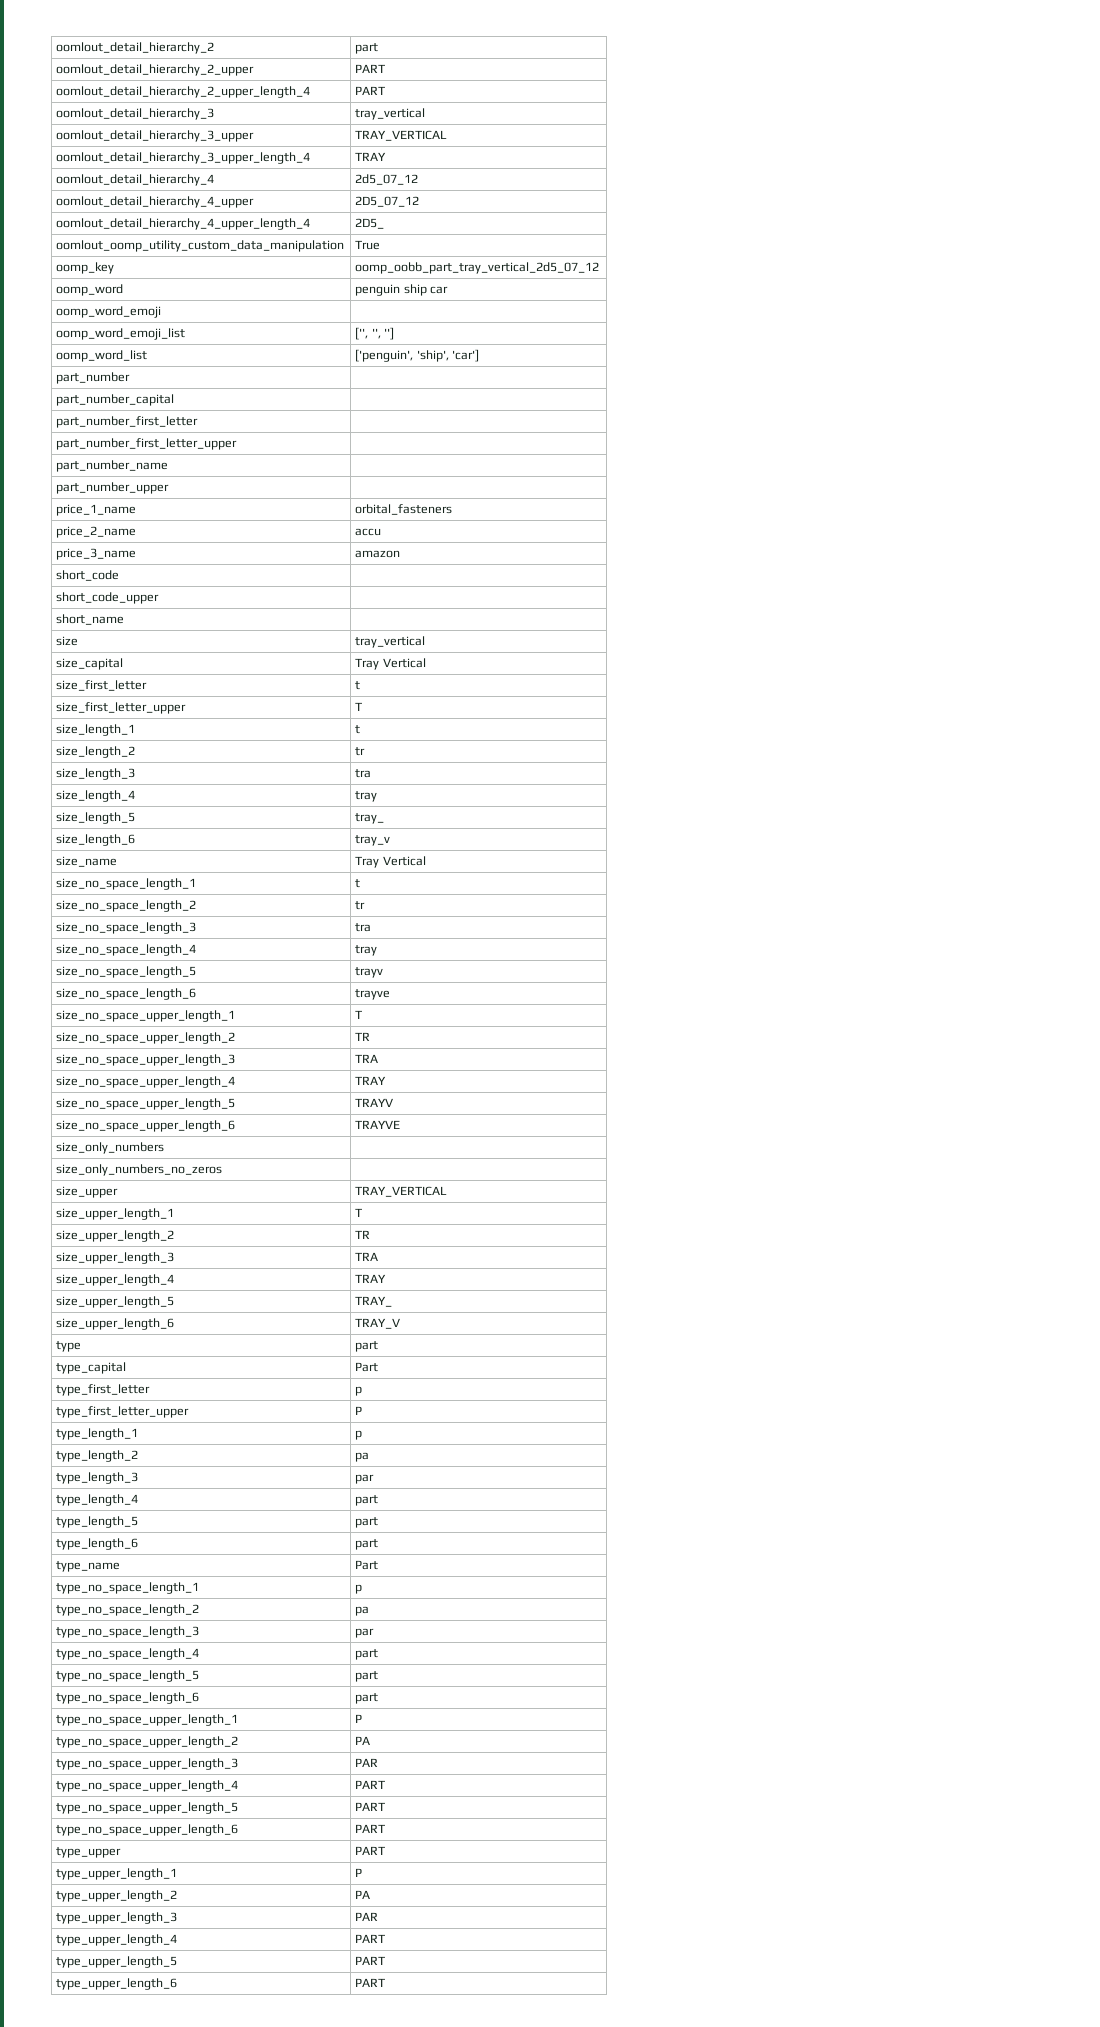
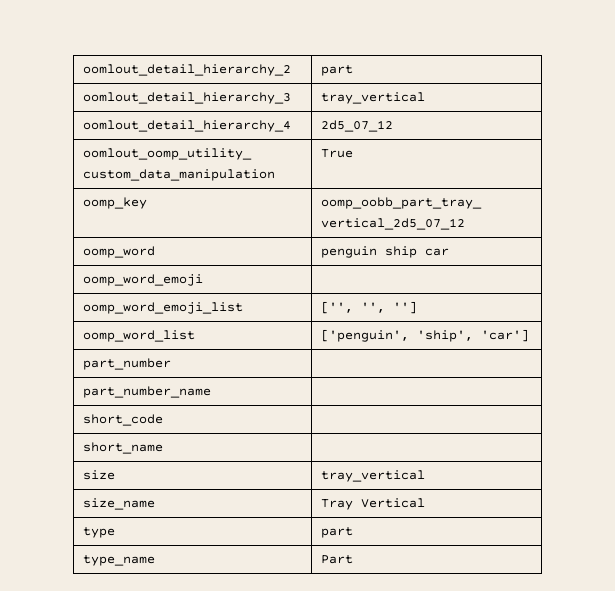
[56,64,255,76] [355,64,386,73] [56,86,311,98] [355,86,386,95] [56,108,215,120] [355,108,426,120] [56,130,255,142] [355,130,448,141] [56,152,311,164] [355,152,387,161] [56,174,215,186] [355,174,419,185] [56,196,255,208] [355,196,420,207] [56,218,311,230] [355,218,385,229] oomlout_detail_hierarchy_2_upper | PART // oomlout_detail_hierarchy_2_upper_length_4 | PART // oomlout_detail_hierarchy_3 | tray_vertical // oomlout_detail_hierarchy_3_upper | TRAY_VERTICAL // oomlout_detail_hierarchy_3_upper_length_4 | TRAY // oomlout_detail_hierarchy_4 | 2d5_07_12 // oomlout_detail_hierarchy_4_upper | 2D5_07_12 // oomlout_detail_hierarchy_4_upper_length_4 | 2D5_ -> [82,92,291,104] [320,92,425,104] [82,120,291,132] [320,120,393,132] oomlout_detail_hierarchy_3 | tray_vertical // oomlout_detail_hierarchy_4 | 2d5_07_12
[56,394,175,406] [56,416,199,428] [56,438,238,450] [56,460,169,472] [56,482,170,494] [56,504,137,516] [355,504,453,515] [56,526,137,538] [355,528,382,536] [56,548,137,560] [355,550,401,558] part_number_capital | // part_number_first_letter | // part_number_first_letter_upper | // part_number_name | // part_number_upper | // price_1_name | orbital_fasteners // price_2_name | accu // price_3_name | amazon -> [82,386,211,398] part_number_name |
[56,592,160,604] // short_code_upper | -> (163, 420) none
[56,658,124,670] [355,658,426,670] [56,680,148,691] [355,681,361,690] [56,702,187,714] [355,702,363,711] [56,724,136,736] [355,725,361,734] [56,746,136,758] [355,747,366,756] [56,768,136,780] [355,769,372,778] [56,790,136,802] [355,791,378,802] [56,812,136,824] [355,813,385,824] [56,834,136,846] [355,835,391,846] [56,856,118,867] [355,856,426,868] [56,878,197,890] [355,879,361,888] [56,900,197,912] [355,901,366,910] [56,922,197,934] [355,923,372,932] [56,944,197,956] [355,945,378,956] [56,966,197,978] [355,967,384,978] [56,988,197,1000] [355,989,391,1000] [56,1010,236,1022] [355,1010,363,1019] [56,1032,236,1044] [355,1032,371,1041] [56,1054,236,1066] [355,1054,379,1063] [56,1076,236,1088] [355,1076,387,1085] [56,1098,236,1110] [355,1098,394,1107] [56,1120,236,1132] [355,1120,401,1129] [56,1142,165,1154] [56,1164,223,1176] [56,1186,119,1198] [355,1186,448,1197] [56,1208,175,1220] [355,1208,363,1217] [56,1230,175,1242] [355,1230,371,1239] [56,1252,175,1264] [355,1252,379,1261] [56,1274,175,1286] [355,1274,387,1283] [56,1296,175,1308] [355,1296,393,1307] [56,1318,175,1330] [355,1318,401,1329] [56,1341,82,1352] [355,1341,379,1352] [56,1362,127,1374] [355,1362,379,1372] [56,1384,151,1396] [355,1386,363,1396] [56,1406,190,1418] [355,1406,363,1415] [56,1428,139,1440] [355,1430,363,1440] [56,1450,139,1462] [355,1452,370,1462] [56,1472,139,1484] [355,1474,375,1484] [56,1494,139,1506] [355,1495,379,1506] [56,1516,139,1528] [355,1517,379,1528] [56,1538,139,1550] [355,1539,379,1550] [56,1561,121,1572] [355,1560,379,1570] [56,1582,200,1594] [355,1584,363,1594] [56,1604,200,1616] [355,1606,370,1616] [56,1626,200,1638] [355,1628,375,1638] [56,1648,200,1660] [355,1649,379,1660] [56,1670,200,1682] [355,1671,379,1682] [56,1692,200,1704] [355,1693,379,1704] [56,1714,239,1726] [355,1714,363,1723] [56,1736,239,1748] [355,1736,371,1745] [56,1758,239,1770] [355,1758,379,1767] [56,1780,239,1792] [355,1780,386,1789] [56,1802,239,1814] [355,1802,386,1811] [56,1824,239,1836] [355,1824,386,1833] [56,1847,122,1858] [355,1846,386,1855] [56,1868,178,1880] [355,1868,363,1877] [56,1890,178,1902] [355,1890,371,1899] [56,1912,178,1924] [355,1912,379,1921] [56,1934,178,1946] [355,1934,386,1943] [56,1956,178,1968] [355,1956,386,1965] [56,1978,178,1990] [355,1978,386,1987] size_capital | Tray Vertical // size_first_letter | t // size_first_letter_upper | T // size_length_1 | t // size_length_2 | tr // size_length_3 | tra // size_length_4 | tray // size_length_5 | tray_ // size_length_6 | tray_v // size_name | Tray Vertical // size_no_space_length_1 | t // size_no_space_length_2 | tr // size_no_space_length_3 | tra // size_no_space_length_4 | tray // size_no_space_length_5 | trayv // size_no_space_length_6 | trayve // size_no_space_upper_length_1 | T // size_no_space_upper_length_2 | TR // size_no_space_upper_length_3 | TRA // size_no_space_upper_length_4 | TRAY // size_no_space_upper_length_5 | TRAYV // size_no_space_upper_length_6 | TRAYVE // size_only_numbers | // size_only_numbers_no_zeros | // size_upper | TRAY_VERTICAL // size_upper_length_1 | T // size_upper_length_2 | TR // size_upper_length_3 | TRA // size_upper_length_4 | TRAY // size_upper_length_5 | TRAY_ // size_upper_length_6 | TRAY_V // type | part // type_capital | Part // type_first_letter | p // type_first_letter_upper | P // type_length_1 | p // type_length_2 | pa // type_length_3 | par // type_length_4 | part // type_length_5 | part // type_length_6 | part // type_name | Part // type_no_space_length_1 | p // type_no_space_length_2 | pa // type_no_space_length_3 | par // type_no_space_length_4 | part // type_no_space_length_5 | part // type_no_space_length_6 | part // type_no_space_upper_length_1 | P // type_no_space_upper_length_2 | PA // type_no_space_upper_length_3 | PAR // type_no_space_upper_length_4 | PART // type_no_space_upper_length_5 | PART // type_no_space_upper_length_6 | PART // type_upper | PART // type_upper_length_1 | P // type_upper_length_2 | PA // type_upper_length_3 | PAR // type_upper_length_4 | PART // type_upper_length_5 | PART // type_upper_length_6 | PART -> [82,498,155,510] [320,498,425,510] [82,527,115,538] [320,527,353,538] [82,555,155,566] [320,555,353,564] size_name | Tray Vertical // type | part // type_name | Part

